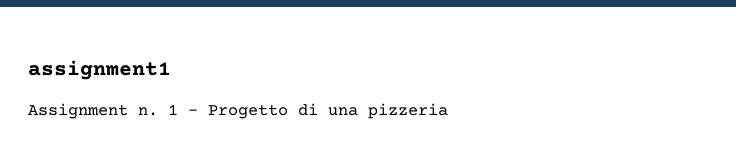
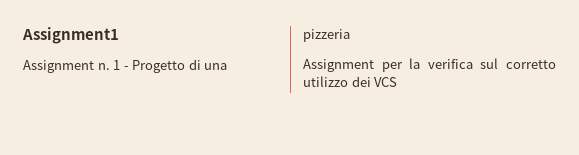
[28,60,171,80] assignment1 -> [22,27,119,44] Assignment1
(448, 111) none -> [303,58,556,72] [303,76,398,87] // Assignment per la verifica sul corretto utilizzo dei VCS

